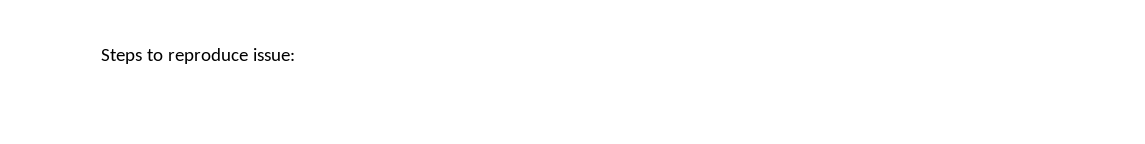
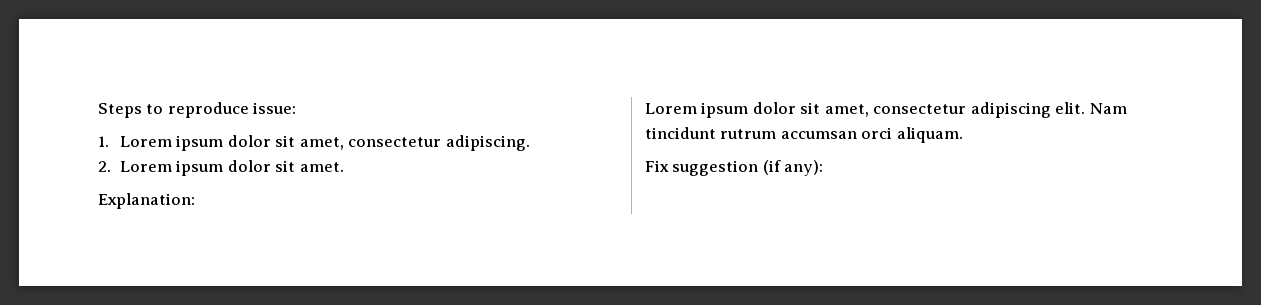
(295, 54) none -> [98,135,530,151] [98,160,344,176] [98,193,195,209] [645,102,1127,118] [645,127,963,143] [645,160,824,176] // 1. Lorem ipsum dolor sit amet, consectetur adipiscing. // 2. Lorem ipsum dolor sit amet. // Explanation: // Lorem ipsum dolor sit amet, consectetur adipiscing elit. Nam tincidunt rutrum accumsan orci aliquam. // Fix suggestion (if any):

